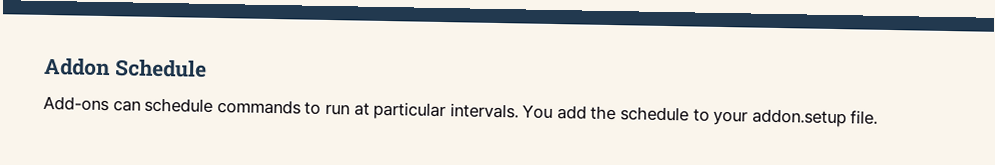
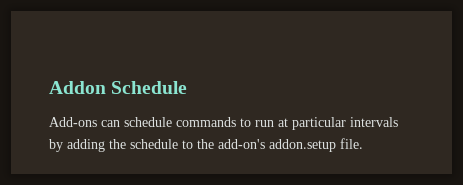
[449,103,587,120] intervals. You add -> [350,117,398,127] [49,139,105,152] intervals by adding
[713,110,749,126] your -> [197,139,265,149] the add-on's

